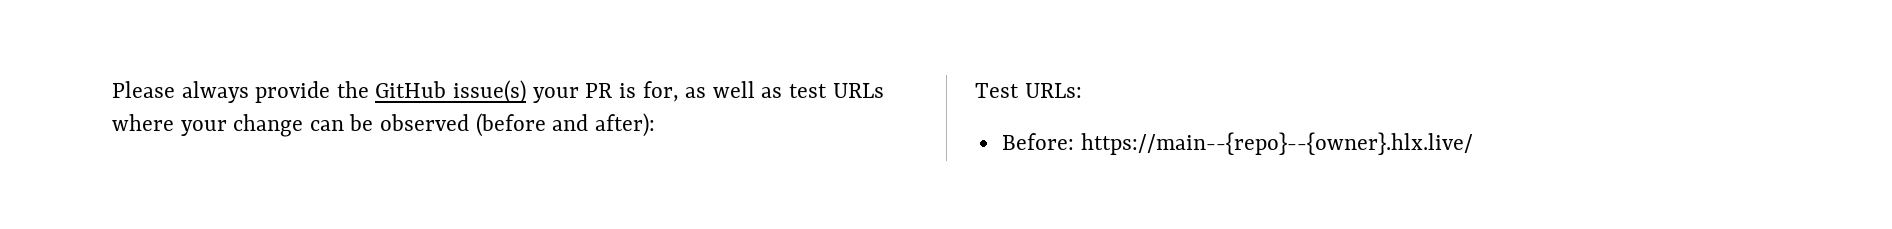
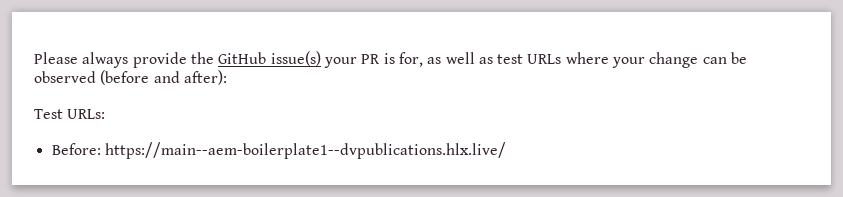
[1080,132,1473,155] https://main--{repo}--{owner}.hlx.live/ -> [104,142,506,159] https://main--aem-boilerplate1--dvpublications.hlx.live/

